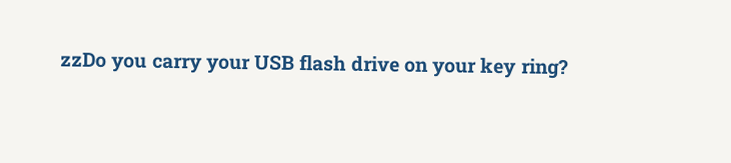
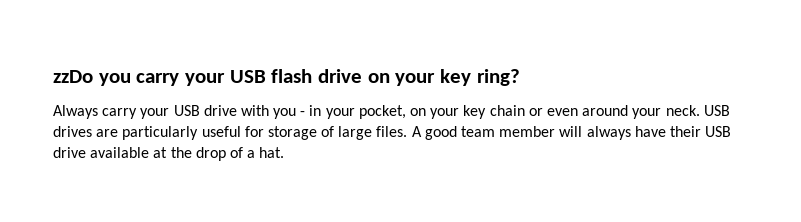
(569, 69) none -> [53,105,730,119] [53,126,732,140] [53,147,285,161] // Always carry your USB drive with you - in your pocket, on your key chain or even around your neck. USB drives are particularly useful for storage of large files. A good team member will always have their USB drive available at the drop of a hat.

